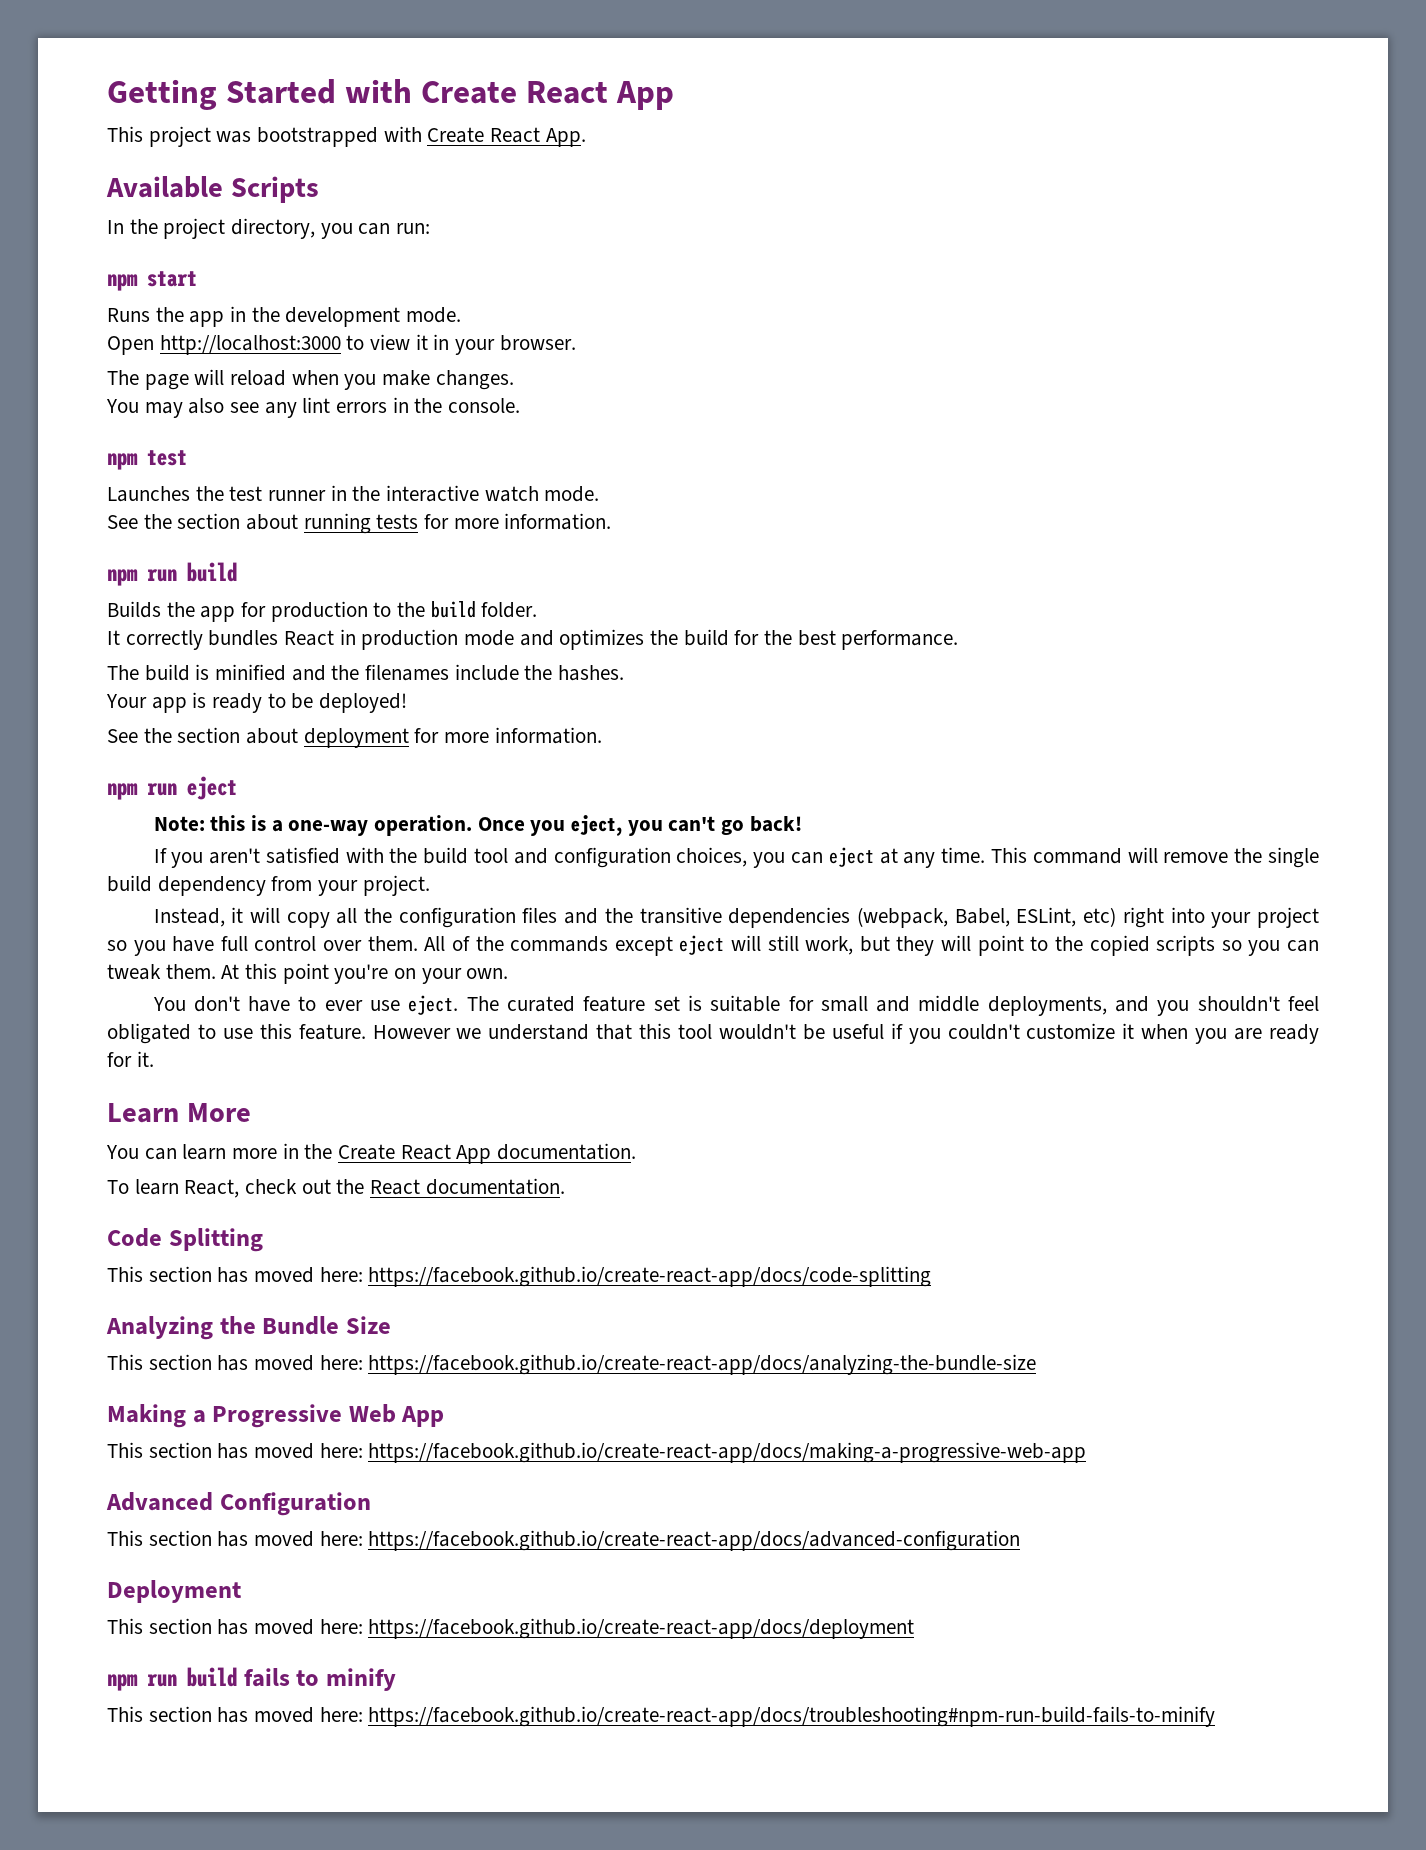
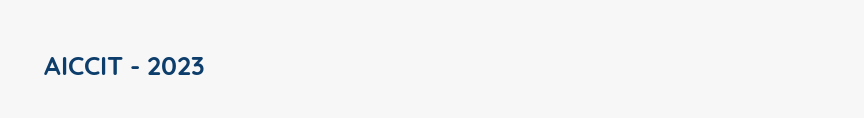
[107,79,674,110] [107,126,586,147] [106,176,319,203] [107,218,431,239] [107,271,197,291] [107,306,462,327] [107,334,576,355] [107,369,514,390] [106,397,521,418] [107,450,187,470] [107,485,600,502] [107,513,612,534] [107,562,237,586] [107,601,538,622] [107,629,959,650] [107,664,625,681] [106,692,408,713] [107,727,602,748] [107,776,237,800] [153,815,802,836] [153,847,1319,868] [107,875,430,896] [153,907,1319,928] [107,935,1319,956] [107,963,509,984] [152,995,1319,1016] [107,1023,1319,1044] [107,1051,154,1067] [107,1103,251,1123] [106,1143,637,1164] [107,1178,565,1198] [107,1228,263,1252] [107,1266,932,1287] [106,1316,391,1340] [107,1354,1037,1375] [107,1404,445,1428] [107,1442,1087,1463] [106,1492,371,1516] [107,1530,1021,1551] [107,1580,241,1603] [107,1618,915,1639] [107,1667,396,1691] [107,1706,1216,1727] Getting Started with Create React App // This project was bootstrapped with Create React App. // Available Scripts // In the project directory, you can run: // npm start // Runs the app in the development mode. // Open http://localhost:3000 to view it in your browser. // The page will reload when you make changes. // You may also see any lint errors in the console. // npm test // Launches the test runner in the interactive watch mode. // See the section about running tests for more information. // npm run build // Builds the app for production to the build folder. // It correctly bundles React in production mode and optimizes the build for the best performance. // The build is minified and the filenames include the hashes. // Your app is ready to be deployed! // See the section about deployment for more information. // npm run eject // Note: this is a one-way operation. Once you eject, you can't go back! // If you aren't satisfied with the build tool and configuration choices, you can eject at any time. This command will remove the single build dependency from your project. // Instead, it will copy all the configuration files and the transitive dependencies (webpack, Babel, ESLint, etc) right into your project so you have full control over them. All of the commands except eject will still work, but they will point to the copied scripts so you can tweak them. At this point you're on your own. // You don't have to ever use eject. The curated feature set is suitable for small and middle deployments, and you shouldn't feel obligated to use this feature. However we understand that this tool wouldn't be useful if you couldn't customize it when you are ready for it. // Learn More // You can learn more in the Create React App documentation. // To learn React, check out the React documentation. // Code Splitting // This section has moved here: https://facebook.github.io/create-react-app/docs/code-splitting // Analyzing the Bundle Size // This section has moved here: https://facebook.github.io/create-react-app/docs/analyzing-the-bundle-size // Making a Progressive Web App // This section has moved here: https://facebook.github.io/create-react-app/docs/making-a-progressive-web-app // Advanced Configuration // This section has moved here: https://facebook.github.io/create-react-app/docs/advanced-configuration // Deployment // This section has moved here: https://facebook.github.io/create-react-app/docs/deployment // npm run build fails to minify // This section has moved here: https://facebook.github.io/create-react-app/docs/troubleshooting#npm-run-build-fails-to-minify -> [44,56,206,75] AICCIT - 2023

